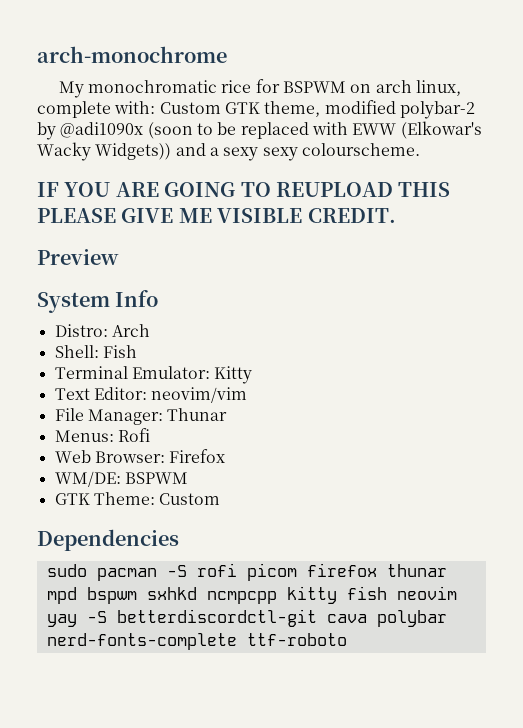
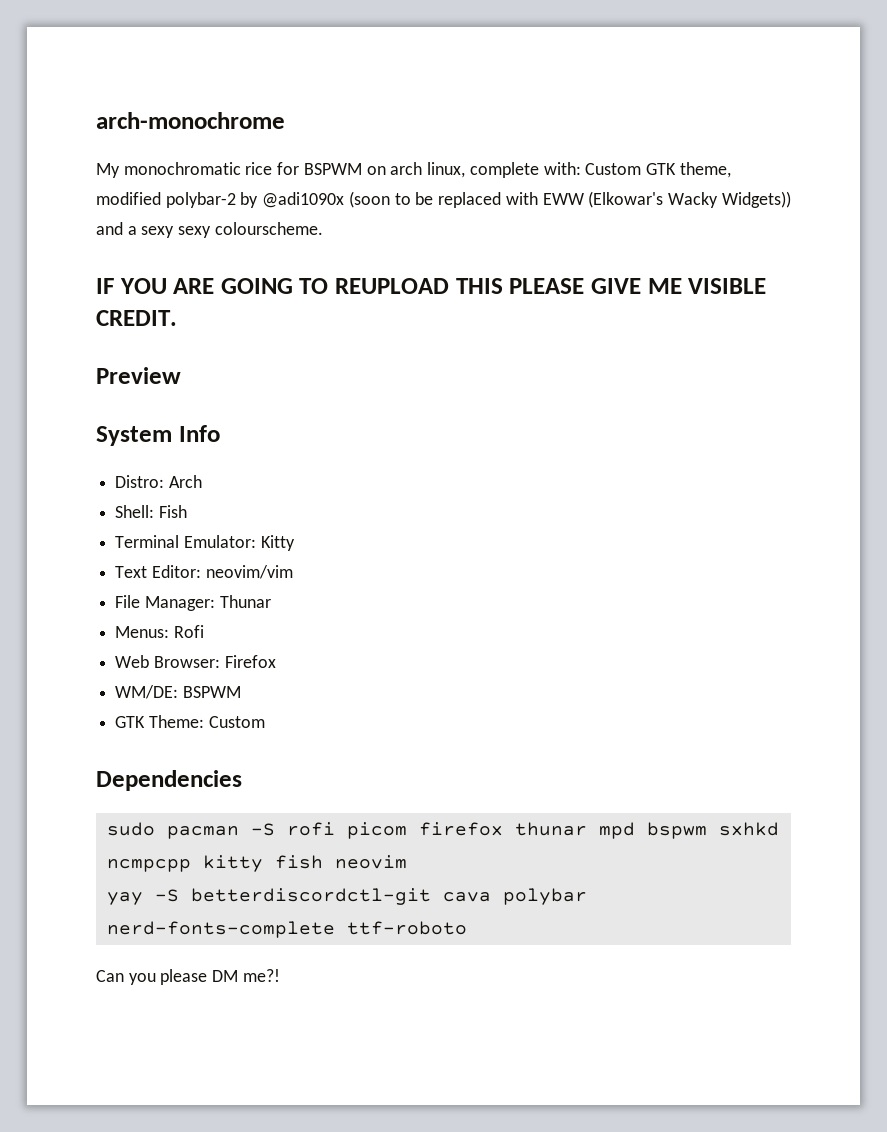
(347, 639) none -> [96,969,280,985] // Can you please DM me?!

